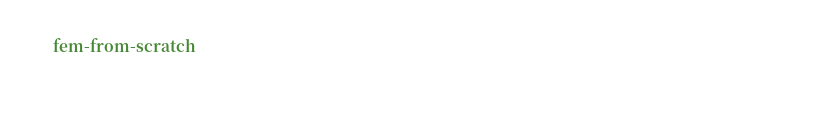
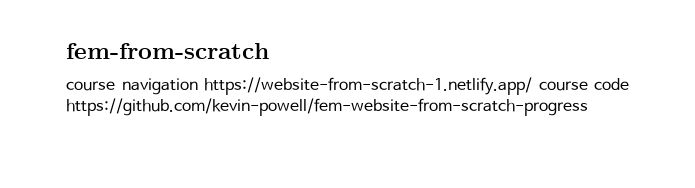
(196, 45) none -> [66,77,629,95] [66,98,588,116] // course navigation https://website-from-scratch-1.netlify.app/ course code https://github.com/kevin-powell/fem-website-from-scratch-progress

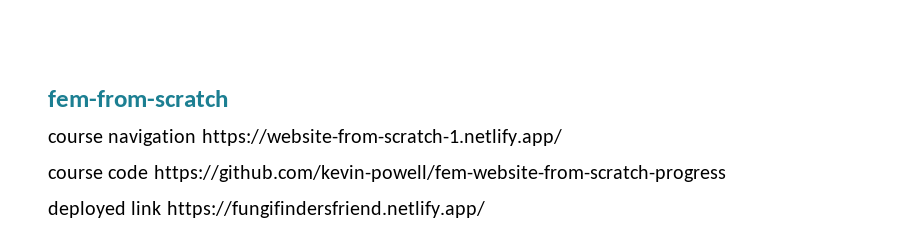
(532, 86) none -> (562, 137) //
(588, 107) none -> [48,201,485,218] // deployed link https://fungifindersfriend.netlify.app/

